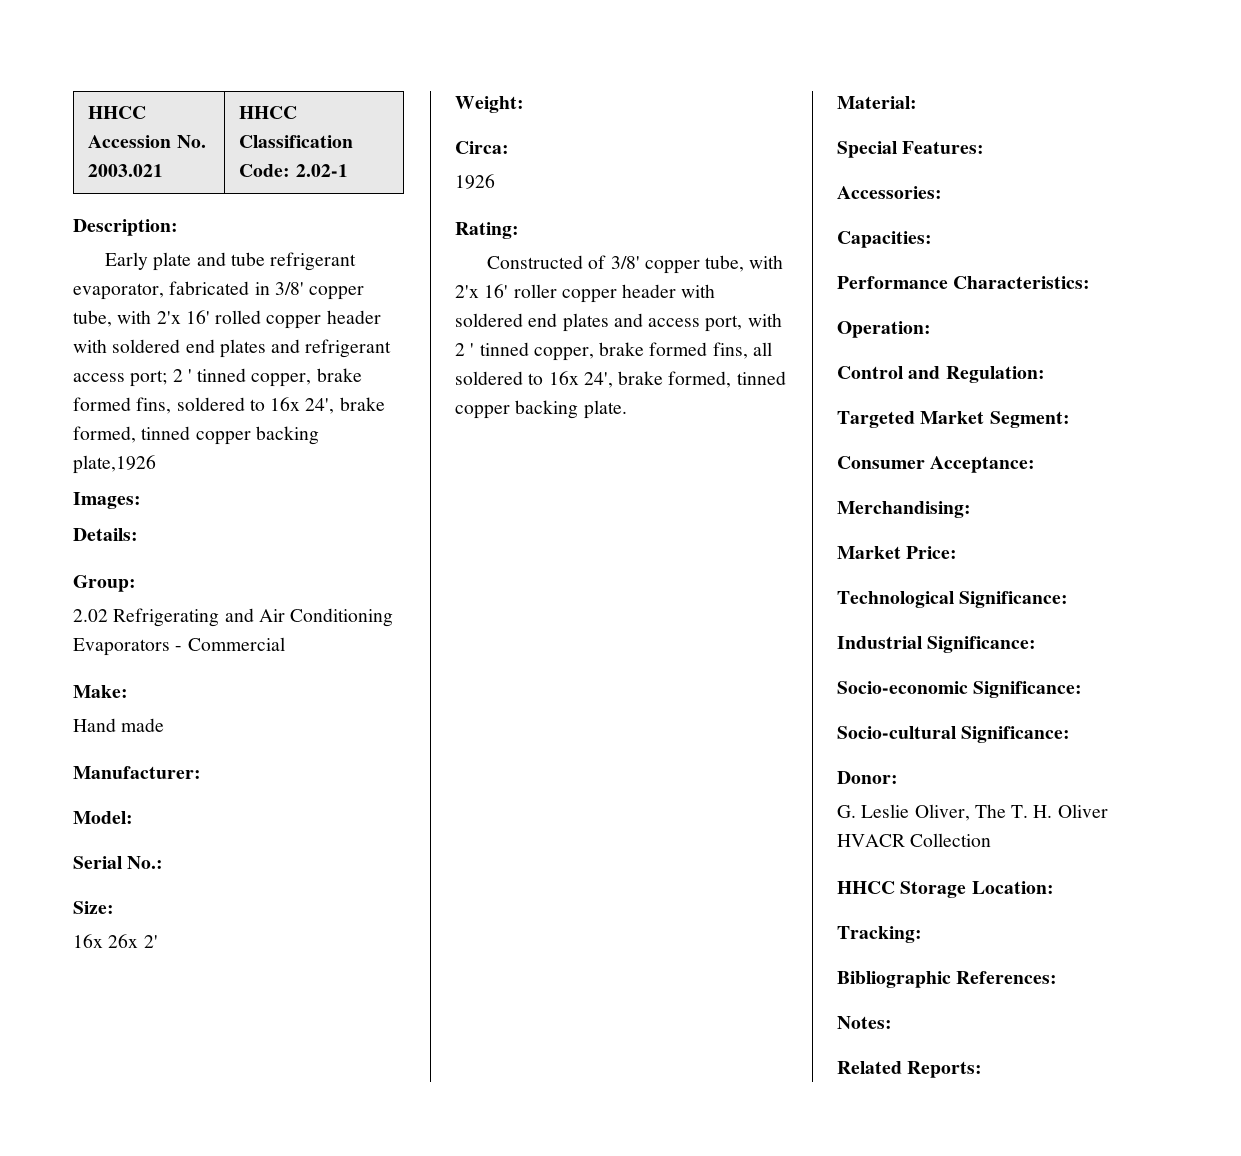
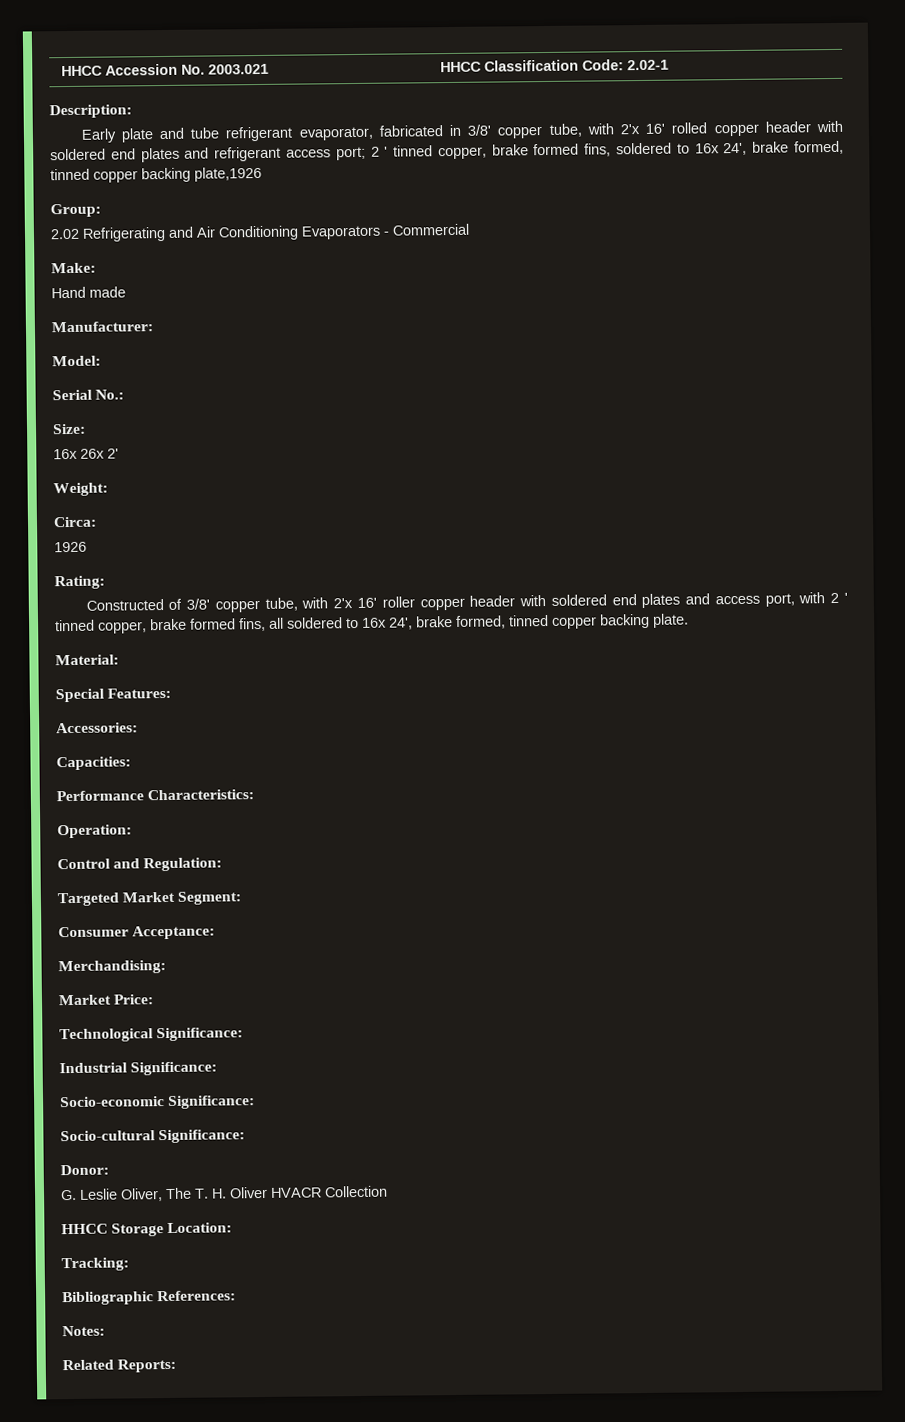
[73,492,141,509] [73,528,138,541] // Images: // Details: -> (262, 174) none

